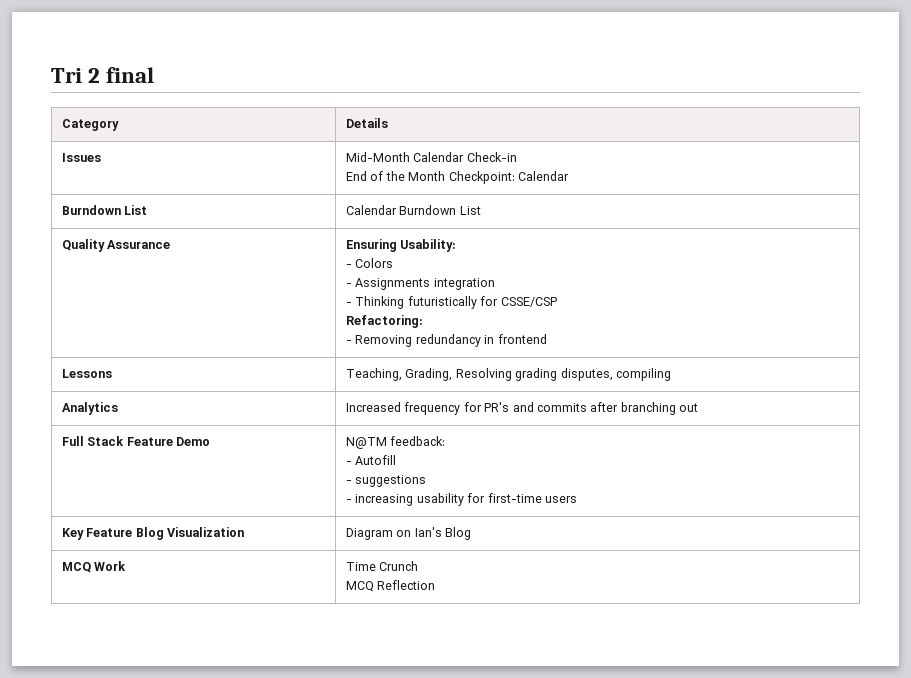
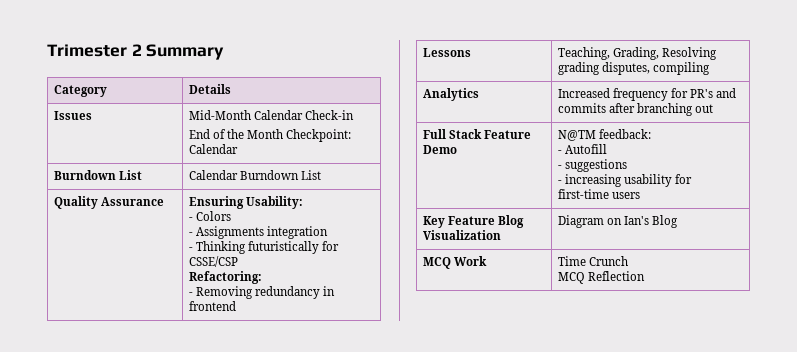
[51,67,155,83] Tri 2 final -> [47,44,225,60] Trimester 2 Summary

